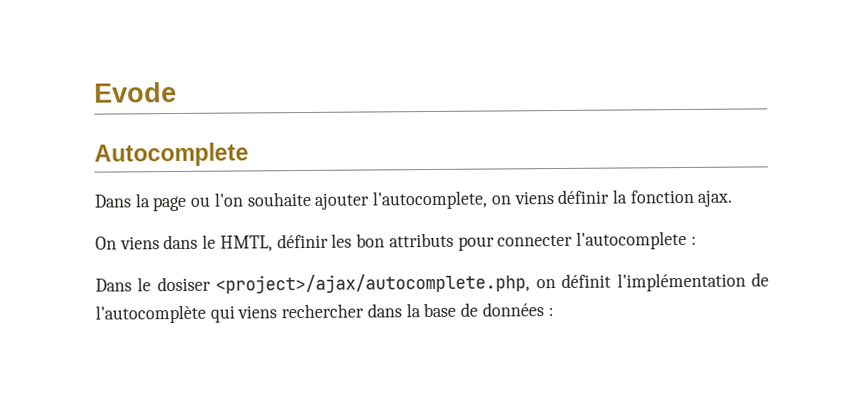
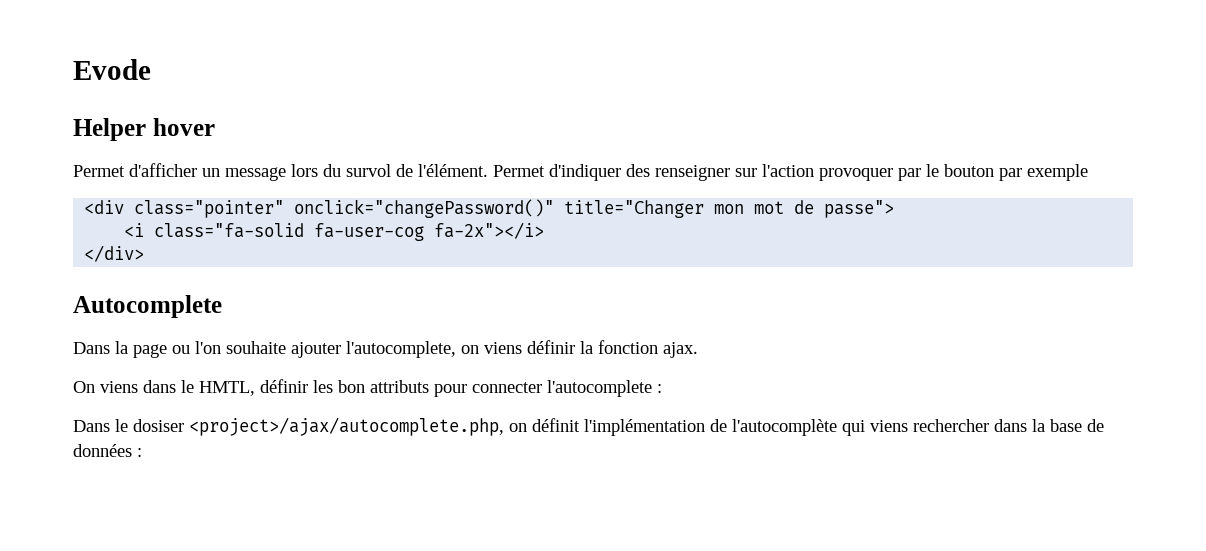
(177, 92) none -> [73,118,215,141] [73,163,1088,181] [84,199,895,218] [124,222,545,241] [84,245,145,262] // Helper hover // Permet d'afficher un message lors du survol de l'élément. Permet d'indiquer des renseigner sur l'action provoquer par le bouton par exemple // <div class="pointer" onclick="changePassword()" title="Changer mon mot de passe"> // <i class="fa-solid fa-user-cog fa-2x"></i> // </div>

